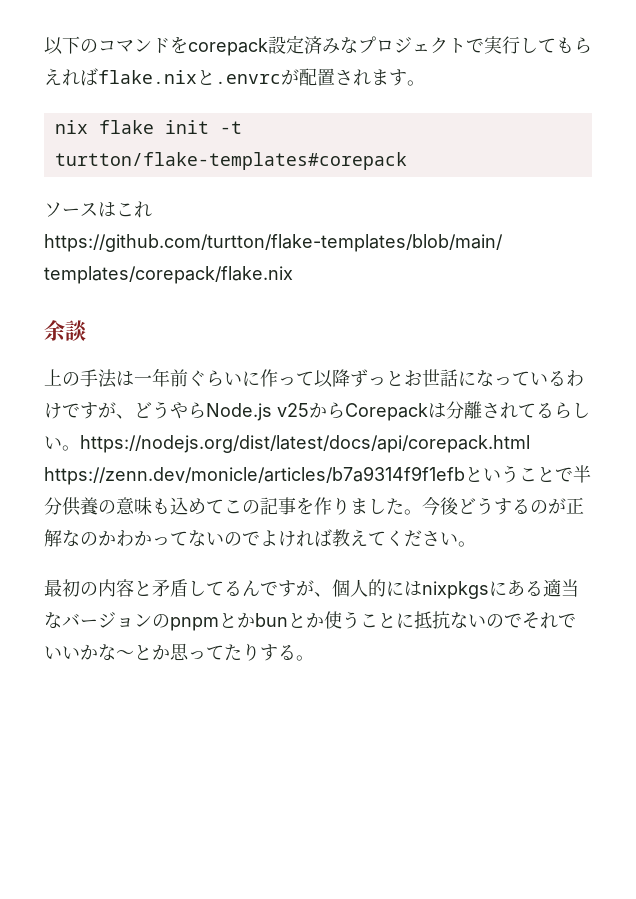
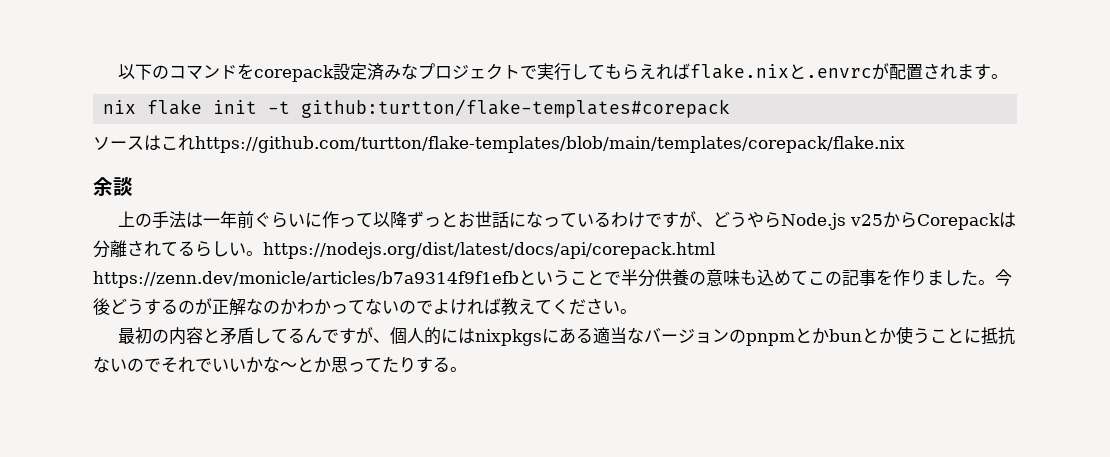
[54,152,407,170] turtton/flake-templates#corepack -> [301,99,731,118] github:turtton/flake-templates#corepack

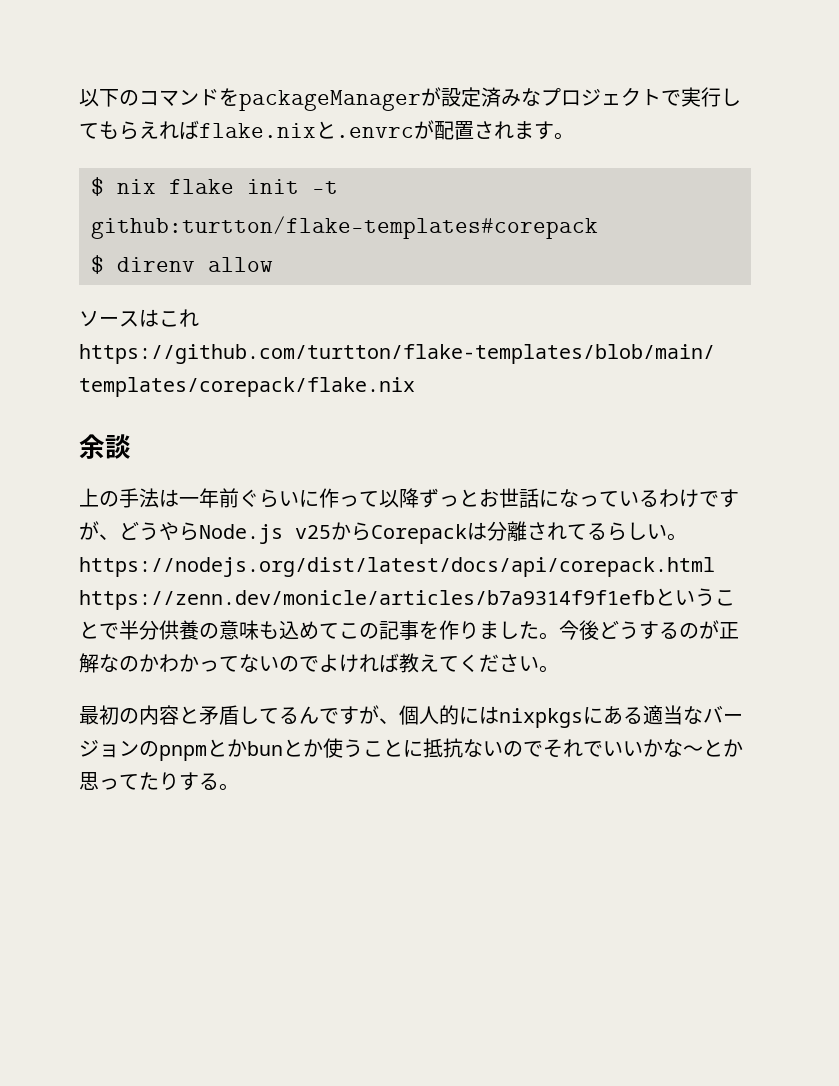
[254,65,335,82] corepack -> [239,87,441,111] packageManagerが
(1009, 76) none -> [91,177,104,196] $
(731, 108) none -> [91,255,273,274] // $ direnv allow

